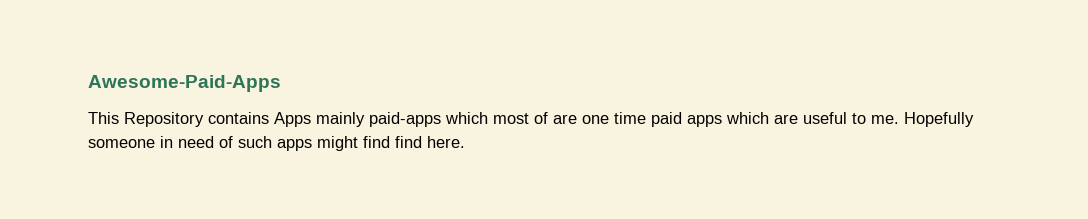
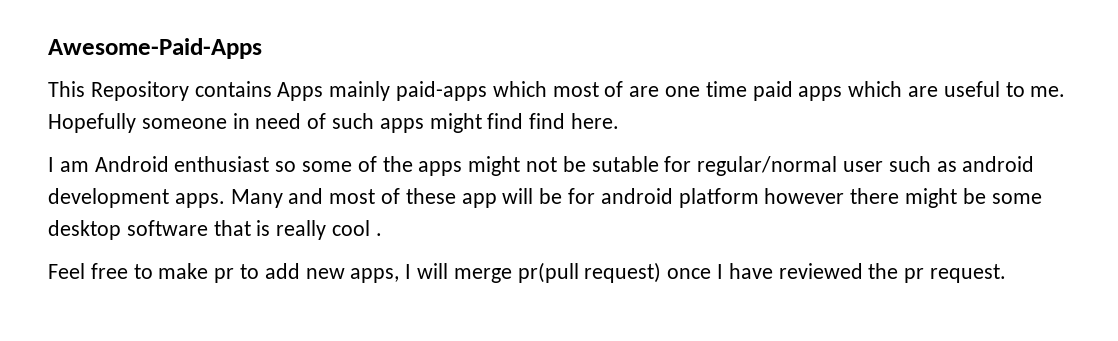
(465, 142) none -> [48,156,1035,176] [48,188,1042,208] [48,220,382,240] [48,262,1007,283] // I am Android enthusiast so some of the apps might not be sutable for regular/normal user such as android development apps. Many and most of these app will be for android platform however there might be some desktop software that is really cool . // Feel free to make pr to add new apps, I will merge pr(pull request) once I have reviewed the pr request.

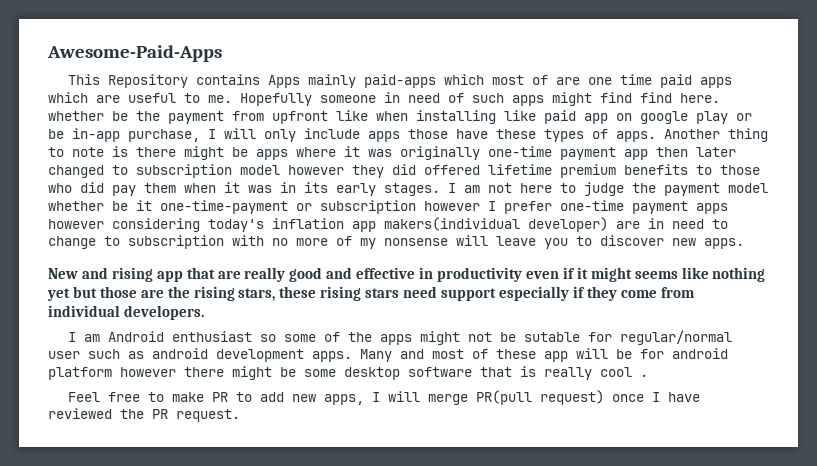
(620, 121) none -> [48,110,752,124] [48,128,768,142] [48,146,736,160] [48,164,760,178] [48,182,768,196] [48,200,728,214] [48,217,728,232] [48,235,744,249] [48,267,766,282] [47,286,695,301] [48,305,204,320] whether be the payment from upfront like when installing like paid app on google play or be in-app purchase, I will only include apps those have these types of apps. Another thing to note is there might be apps where it was originally one-time payment app then later changed to subscription model however they did offered lifetime premium benefits to those who did pay them when it was in its early stages. I am not here to judge the payment model whether be it one-time-payment or subscription however I prefer one-time payment apps however considering today's inflation app makers(individual developer) are in need to change to subscription with no more of my nonsense will leave you to discover new apps. // New and rising app that are really good and effective in productivity even if it might seems like nothing yet but those are the rising stars, these rising stars need support especially if they come from individual developers.
[214,268,235,283] pr -> [211,392,228,402] PR
[517,262,579,283] pr(pull -> [475,390,532,405] PR(pull
[904,268,925,283] pr -> [152,409,168,419] PR

